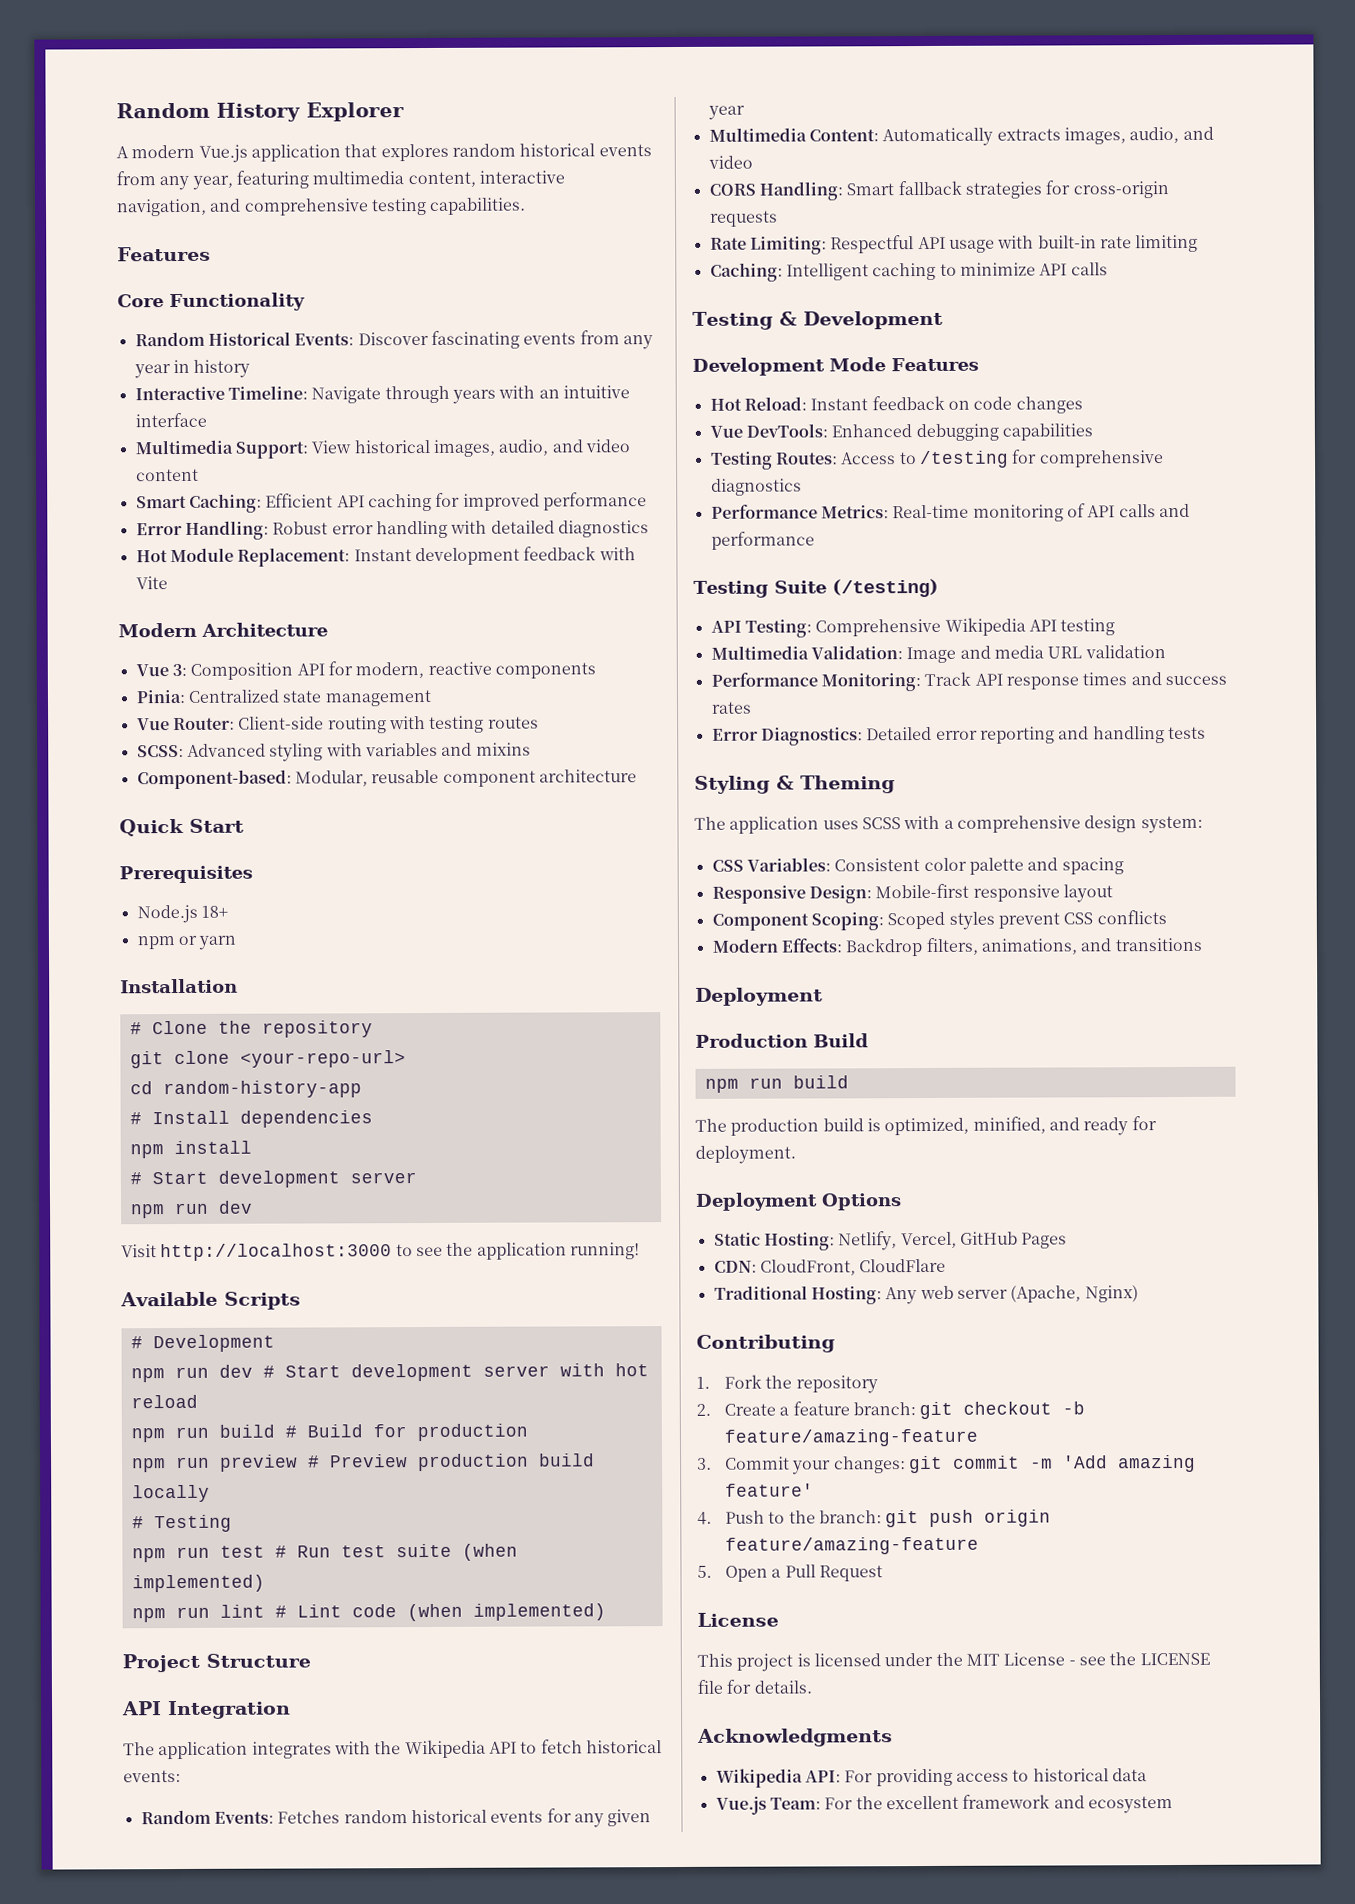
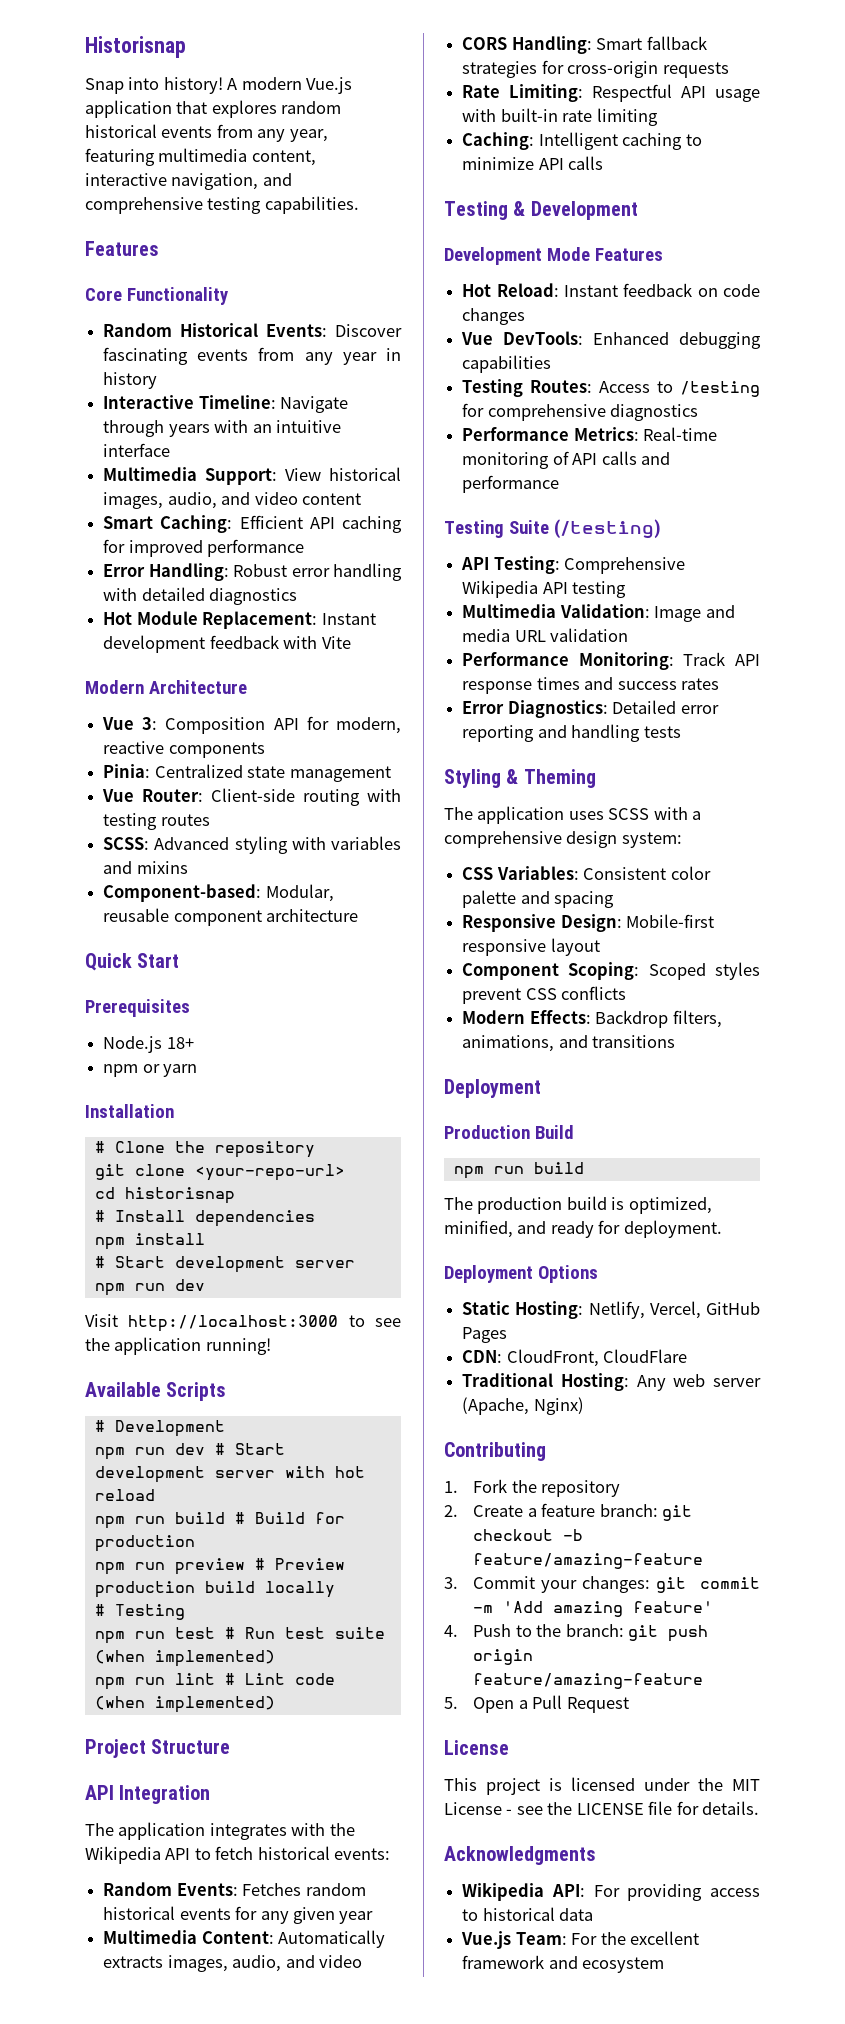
[116,102,404,122] Random History Explorer // -> [85,36,186,58] [85,77,223,94] Historisnap // Snap into history!
[162,1080,362,1099] random-history-app -> [124,1187,235,1204] historisnap

